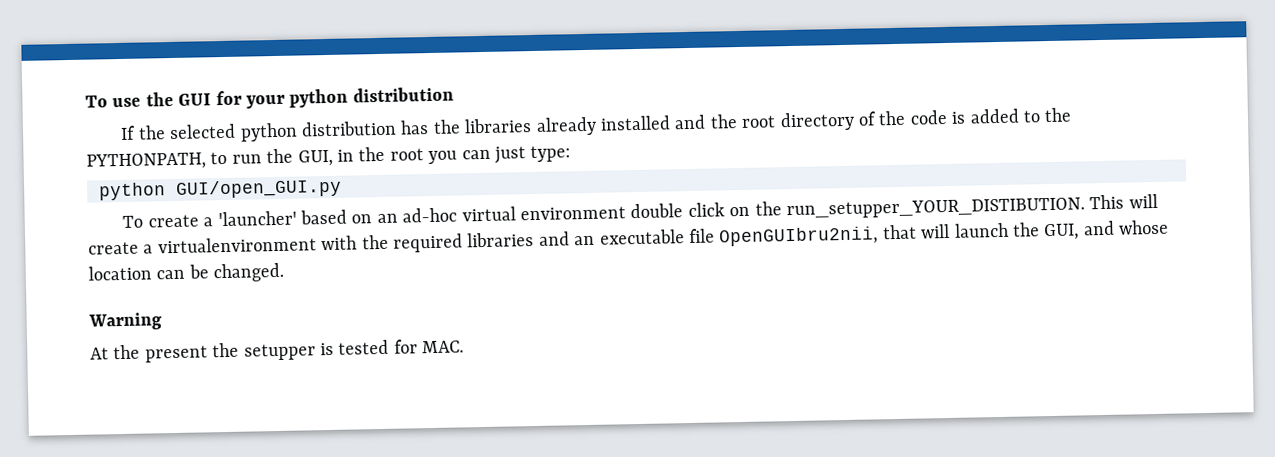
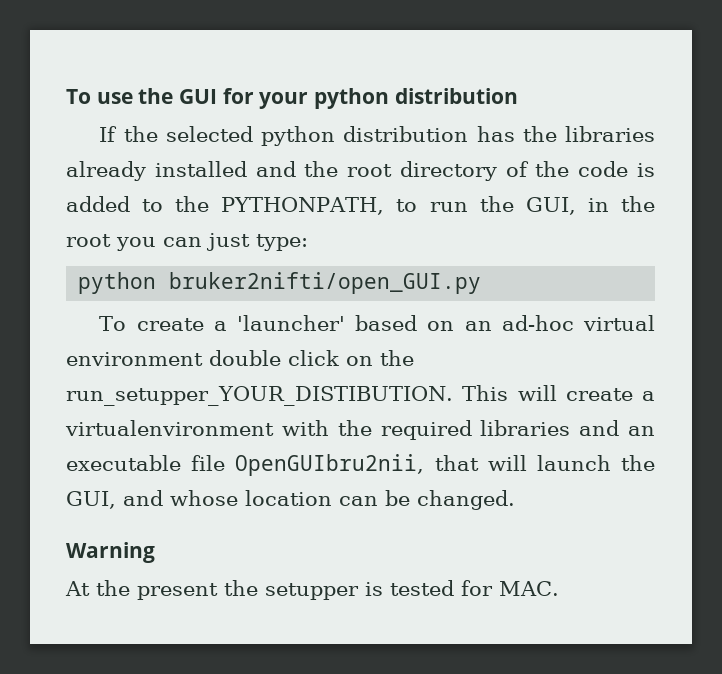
[176,178,342,199] GUI/open_GUI.py -> [169,272,482,294] bruker2nifti/open_GUI.py

